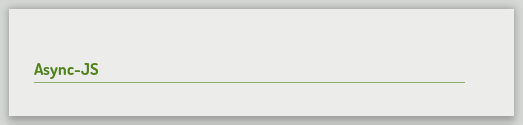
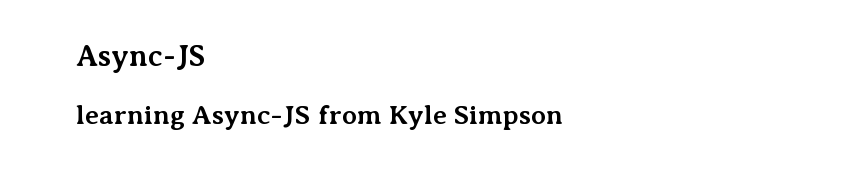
[34,63,99,79] Async-JS -> [76,45,205,73] [76,105,564,130] Async-JS // learning Async-JS from Kyle Simpson

